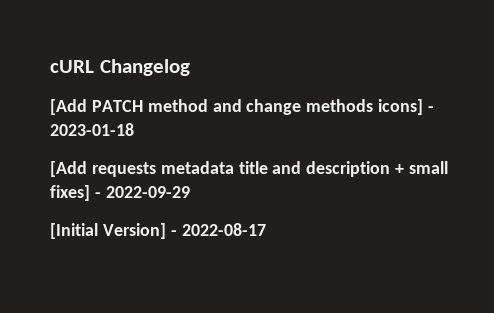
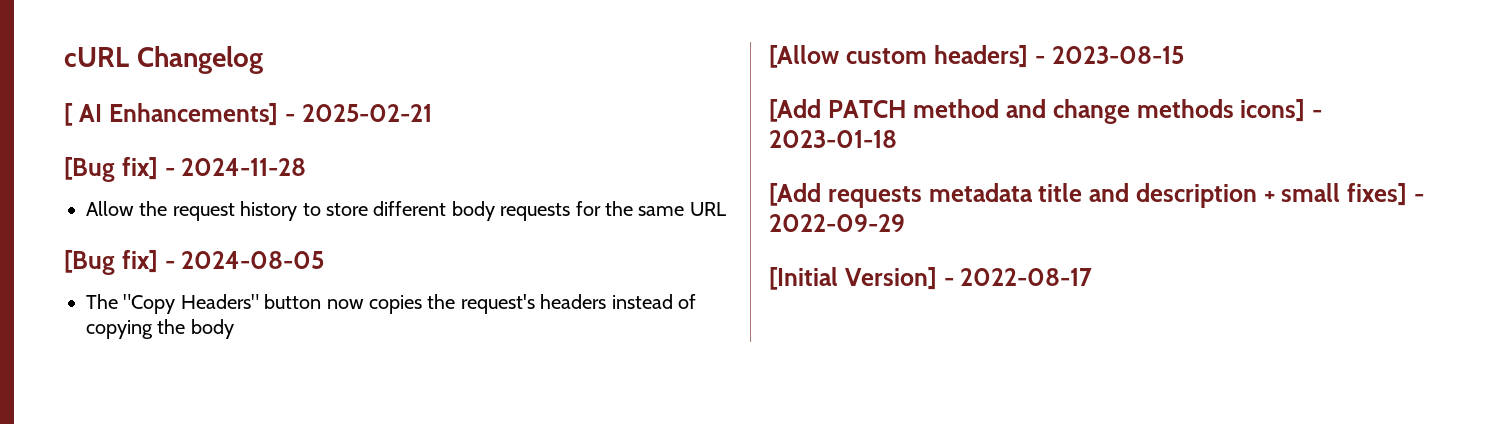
(190, 67) none -> [64,103,432,126] [64,157,307,182] [86,201,726,221] [64,250,325,275] [86,294,696,314] [86,319,234,339] [769,45,1184,68] // [ AI Enhancements] - 2025-02-21 // [Bug fix] - 2024-11-28 // Allow the request history to store different body requests for the same URL // [Bug fix] - 2024-08-05 // The "Copy Headers" button now copies the request's headers instead of copying the body // [Allow custom headers] - 2023-08-15

